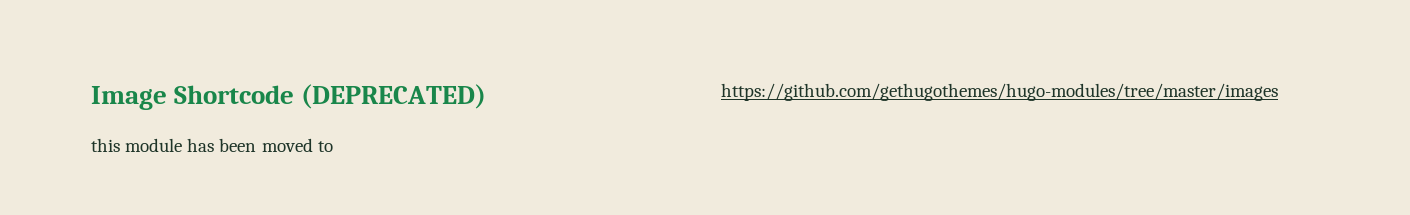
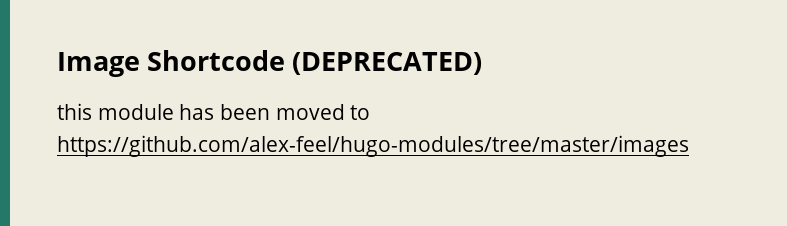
[721,83,1278,101] https://github.com/gethugothemes/hugo-modules/tree/master/images -> [57,135,689,157] https://github.com/alex-feel/hugo-modules/tree/master/images

